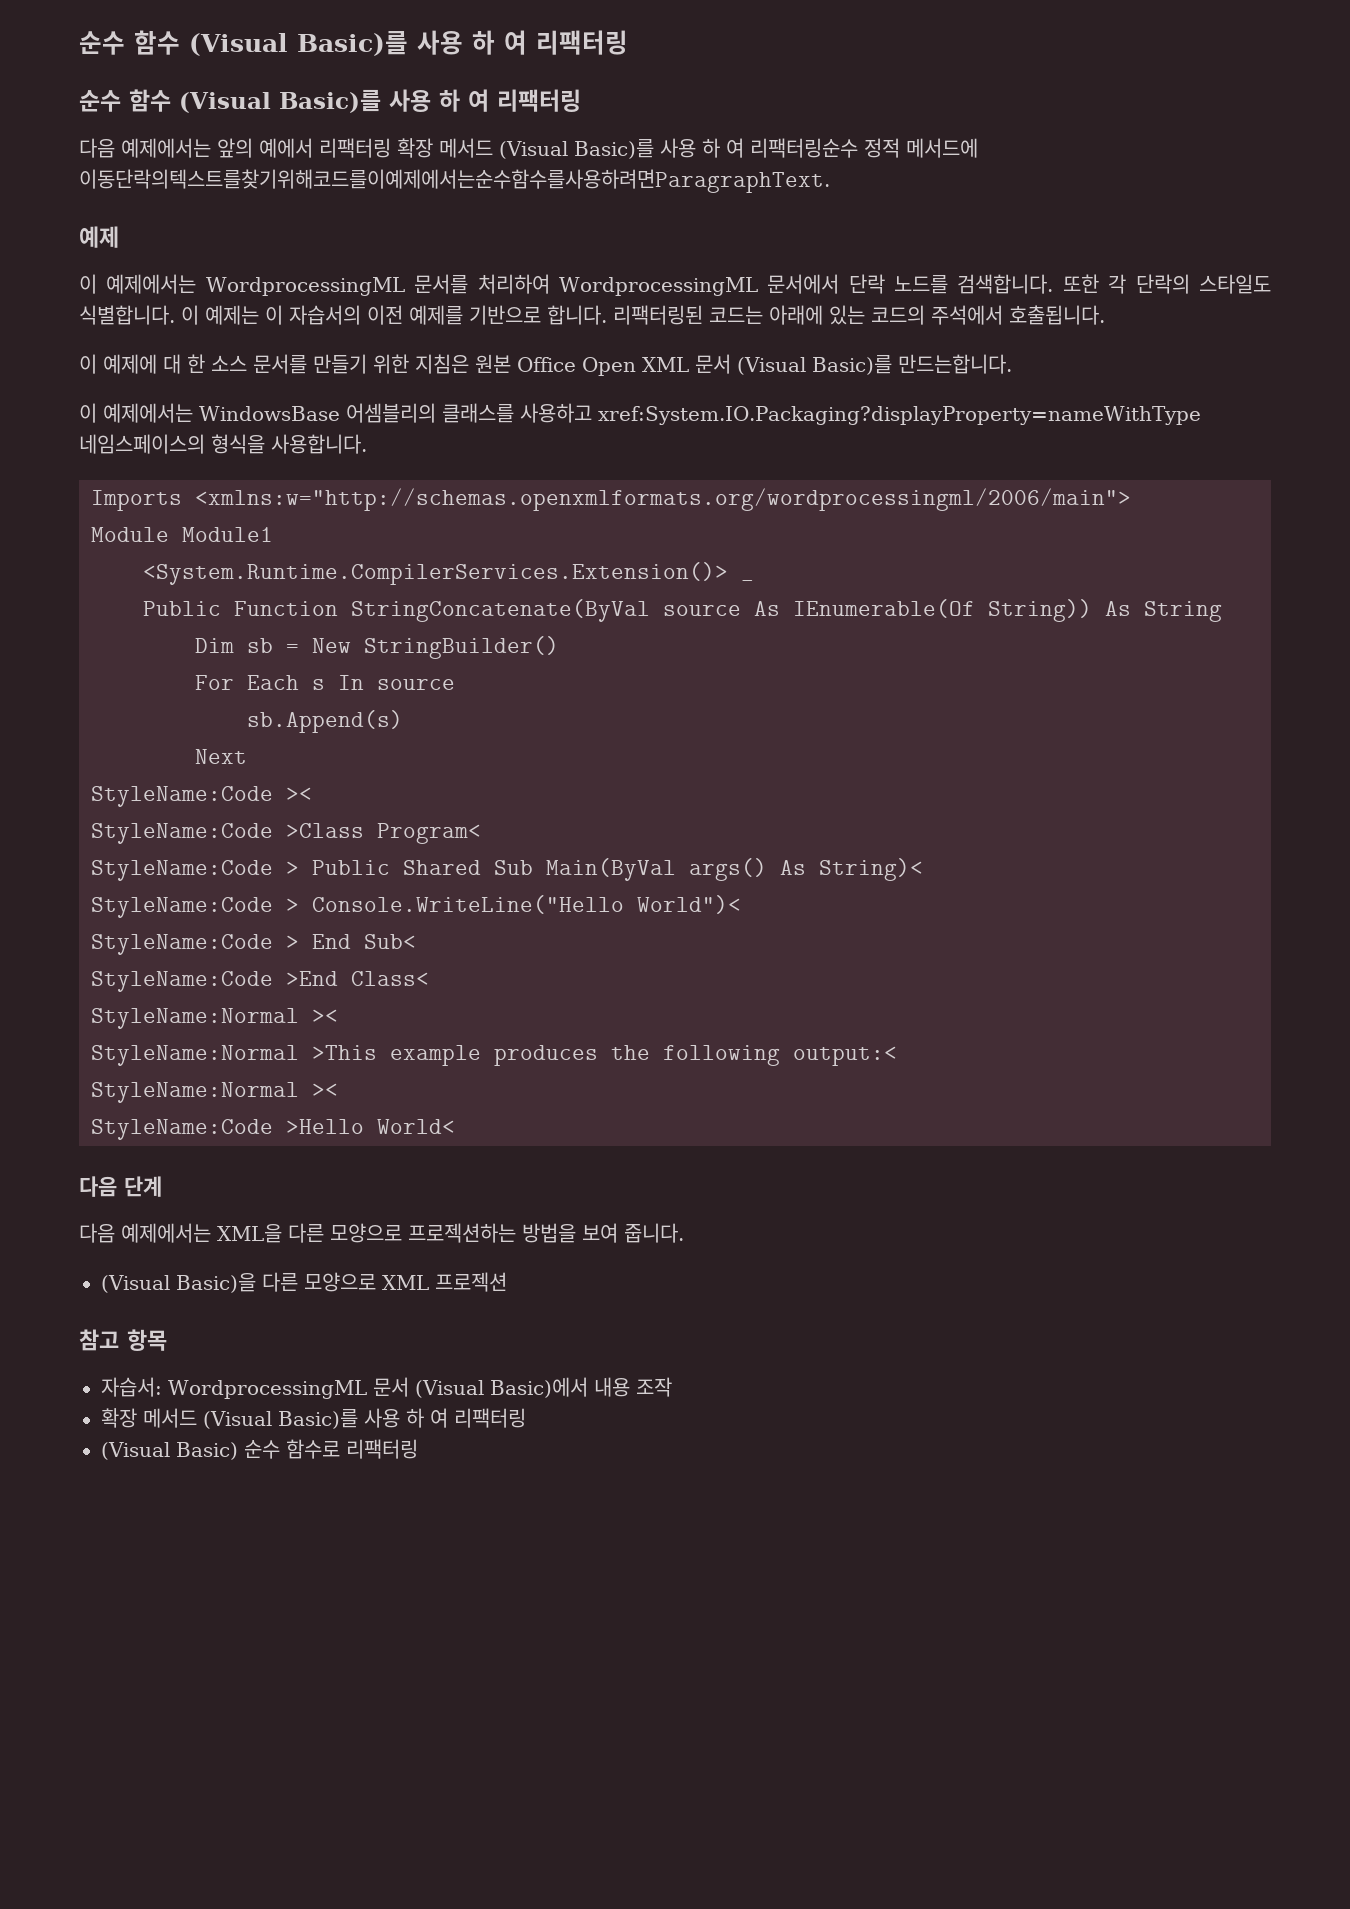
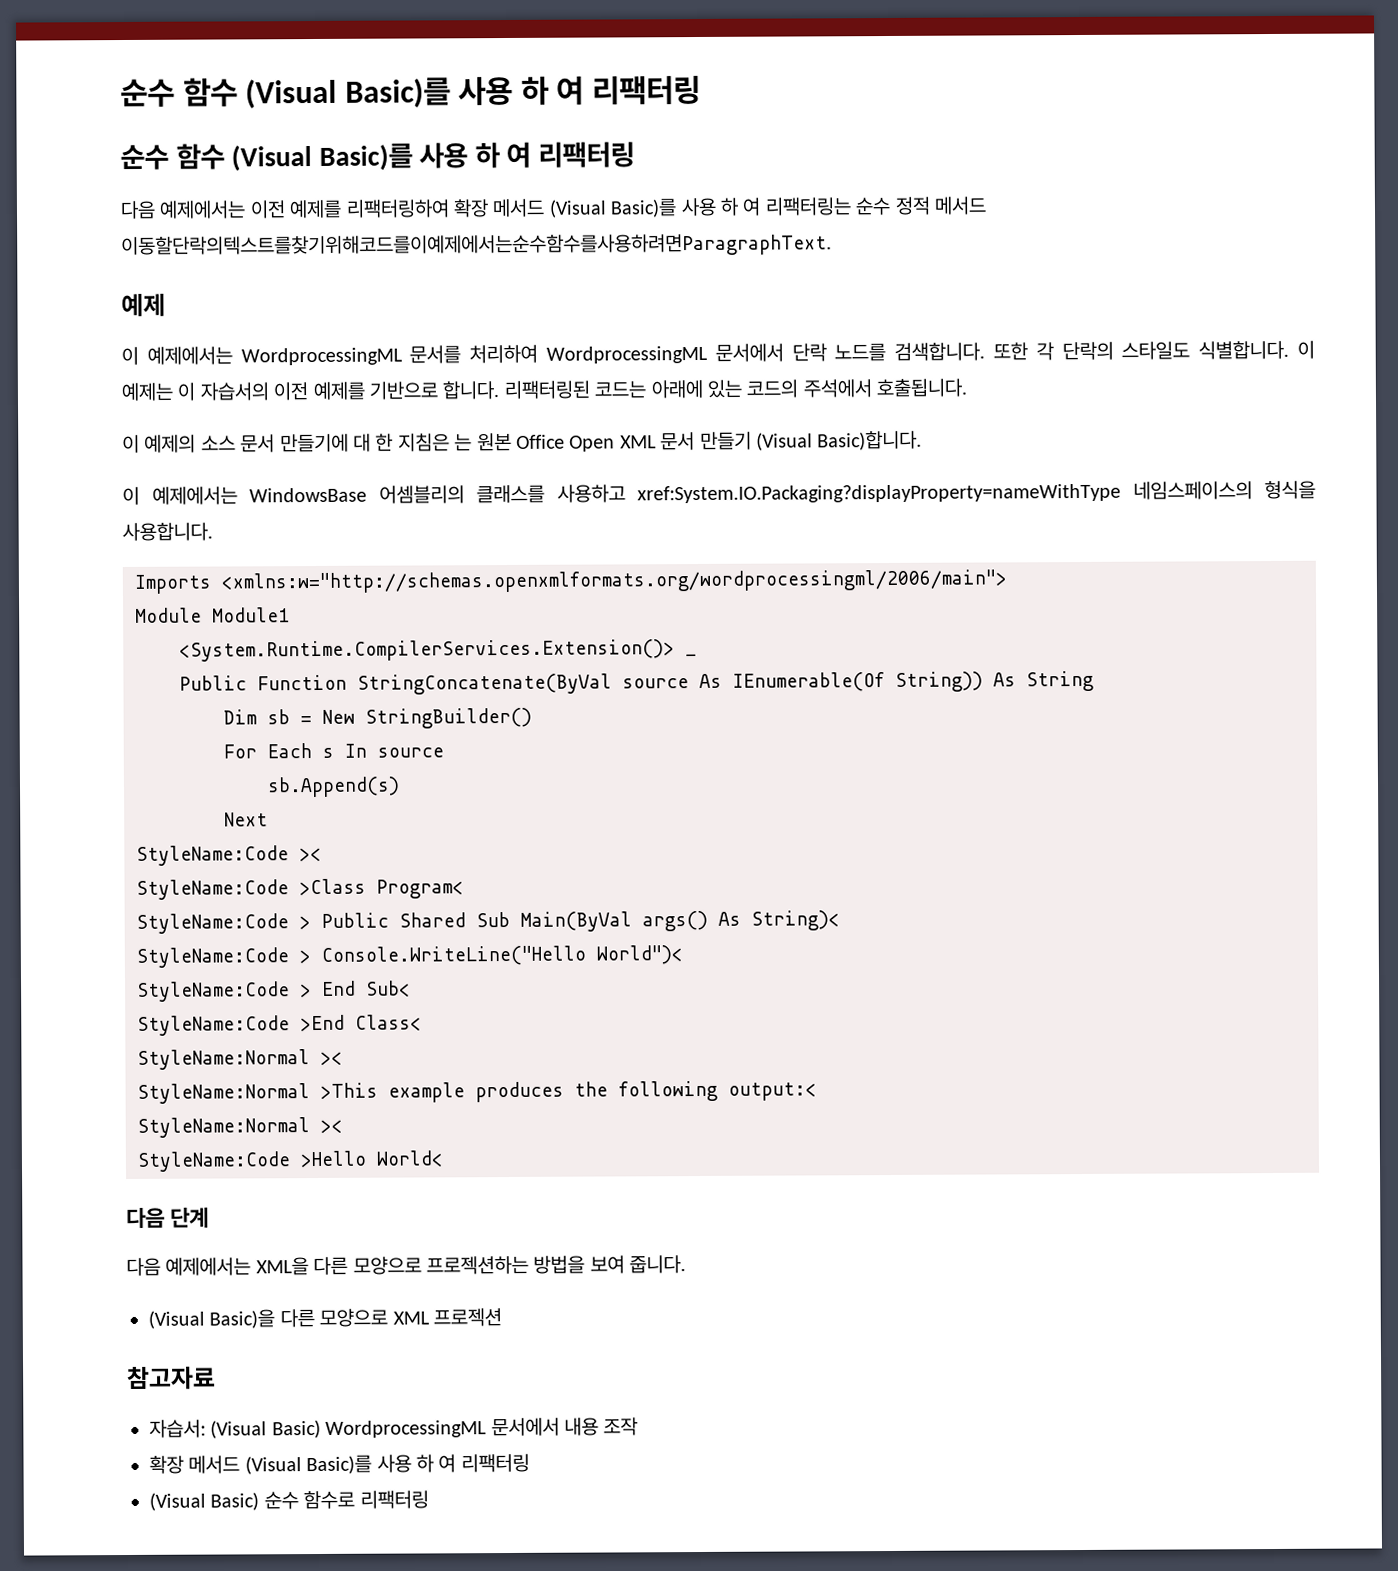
[217,138,978,159] [79,169,830,193] 앞의 예에서 리팩터링 확장 메서드 (Visual Basic)를 사용 하 여 리팩터링순수 정적 메서드에 이동단락의텍스트를찾기위해코드를이예제에서는순수함수를사용하려면ParagraphText. -> [249,196,987,219] [121,233,832,259] 이전 예제를 리팩터링하여 확장 메서드 (Visual Basic)를 사용 하 여 리팩터링는 순수 정적 메서드 이동할단락의텍스트를찾기위해코드를이예제에서는순수함수를사용하려면ParagraphText.
[103,354,469,374] 예제에 대 한 소스 문서를 만들기 위한 지침은 -> [144,433,473,453] 예제의 소스 문서 만들기에 대 한 지침은 는
[737,354,1012,375] (Visual Basic)를 만드는합니다. -> [699,430,923,451] 만들기 (Visual Basic)합니다.
[79,1329,167,1351] 참고 항목 -> [127,1365,216,1391] 참고자료
[168,1377,588,1399] WordprocessingML 문서 (Visual Basic)에서 -> [210,1417,560,1439] (Visual Basic) WordprocessingML 문서에서

